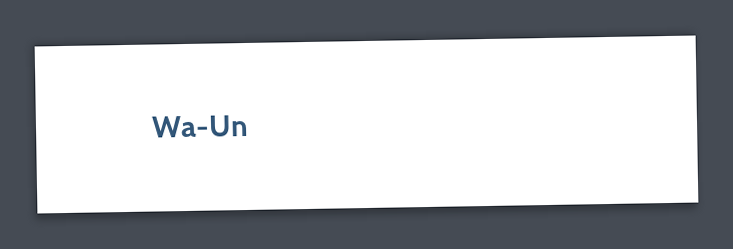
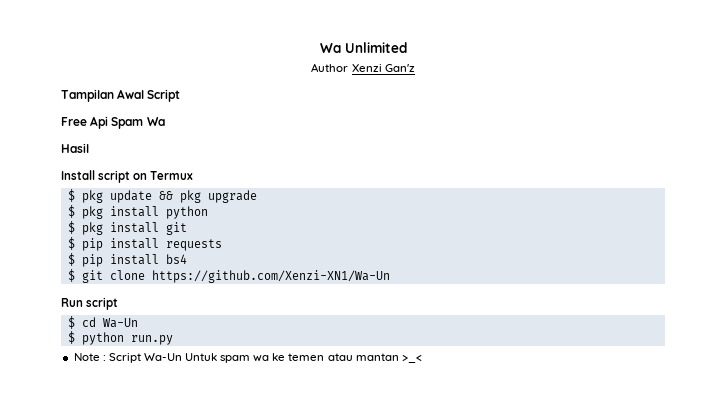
[151,114,249,138] Wa-Un -> [319,42,407,53] [311,63,415,72] [61,89,181,102] [61,116,165,129] [61,143,89,153] [61,170,194,183] [67,189,257,203] [67,205,208,219] [67,221,187,235] [67,237,222,251] [67,253,187,267] [67,269,390,283] [61,297,119,310] [67,316,138,329] [67,331,173,345] [73,353,422,363] Wa Unlimited // Author Xenzi Gan'z // Tampilan Awal Script // Free Api Spam Wa // Hasil // Install script on Termux // $ pkg update && pkg upgrade // $ pkg install python // $ pkg install git // $ pip install requests // $ pip install bs4 // $ git clone https://github.com/Xenzi-XN1/Wa-Un // Run script // $ cd Wa-Un // $ python run.py // Note : Script Wa-Un Untuk spam wa ke temen atau mantan >_<

